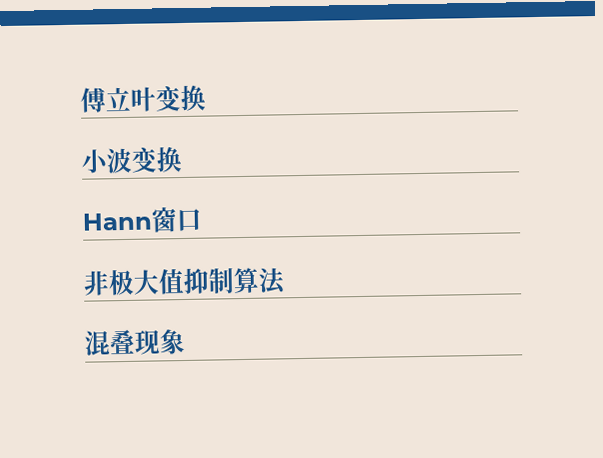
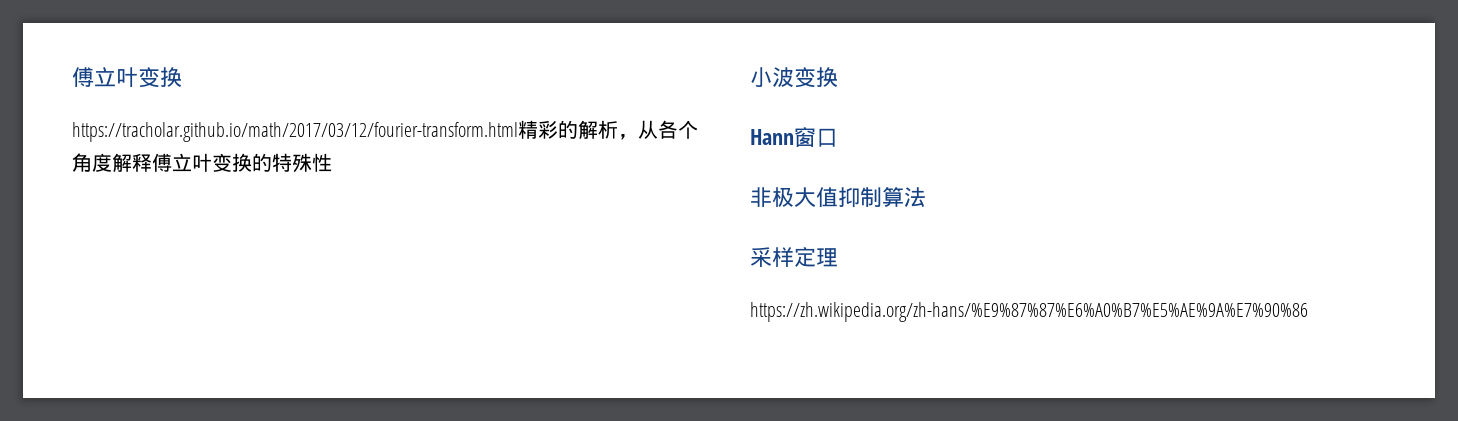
[80,84,206,113] 傅立叶变换 -> [72,67,182,88] [72,120,698,142] [72,153,332,173] 傅立叶变换 // https://tracholar.github.io/math/2017/03/12/fourier-transform.html精彩的解析，从各个角度解释傅立叶变换的特殊性
[84,328,186,356] 混叠现象 -> [750,247,838,267] [750,302,1308,322] 采样定理 // https://zh.wikipedia.org/zh-hans/%E9%87%87%E6%A0%B7%E5%AE%9A%E7%90%86

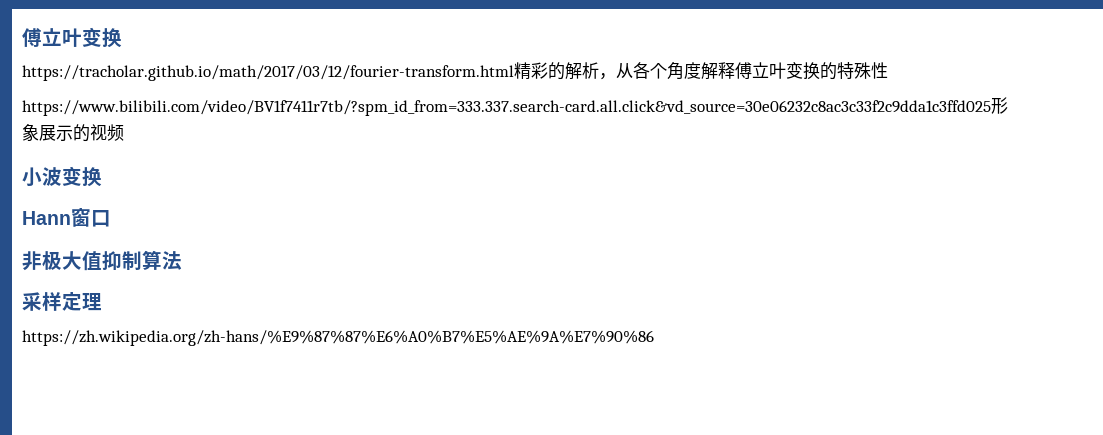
(332, 162) none -> [22,97,1008,116] [22,124,124,142] // https://www.bilibili.com/video/BV1f7411r7tb/?spm_id_from=333.337.search-card.all.click&vd_source=30e06232c8ac3c33f2c9dda1c3ffd025形象展示的视频

